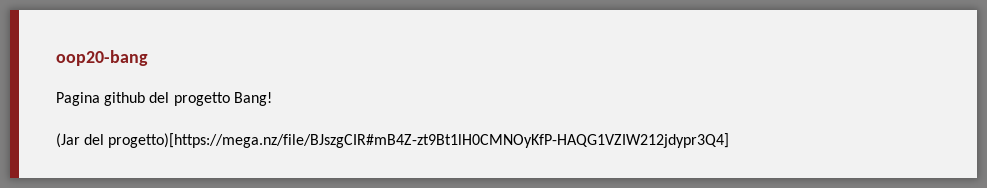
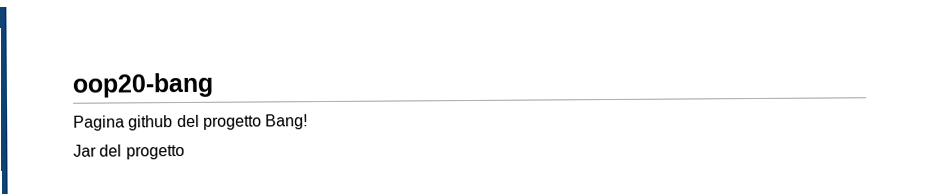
[56,133,730,148] (Jar del progetto)[https://mega.nz/file/BJszgCIR#mB4Z-zt9Bt1lH0CMNOyKfP-HAQG1VZIW212jdypr3Q4] -> [73,144,185,160] Jar del progetto

